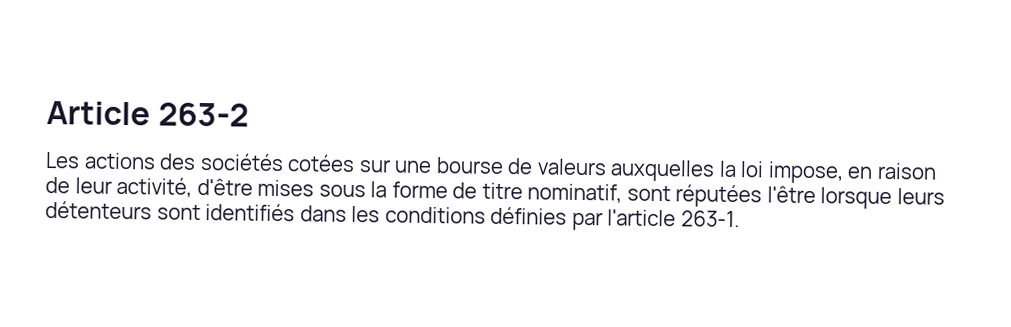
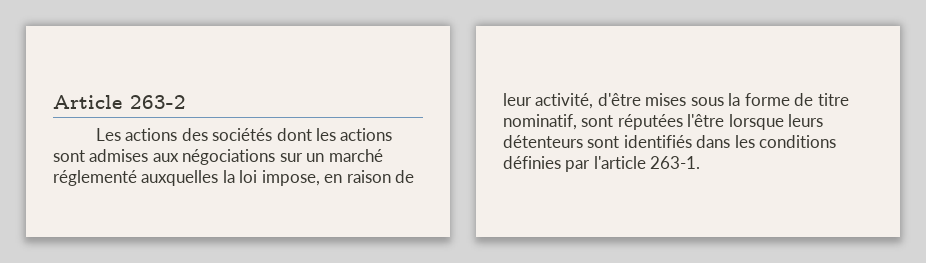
[287,154,607,176] cotées sur une bourse de valeurs -> [276,128,393,141] [53,149,383,165] [53,170,137,186] dont les actions sont admises aux négociations sur un marché réglementé

